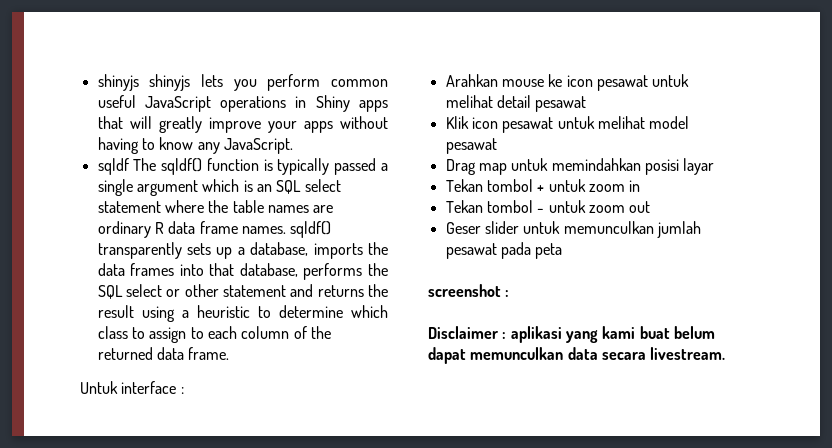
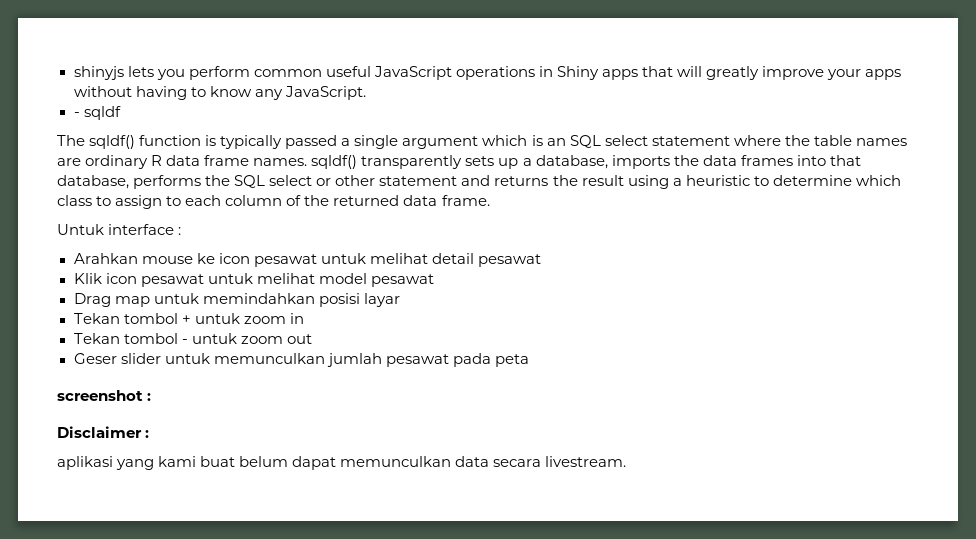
[97,74,191,91] shinyjs shinyjs -> [73,66,124,80] shinyjs
(293, 146) none -> [73,112,80,117] -
(129, 166) none -> (121, 113) //
(507, 335) none -> (150, 434) //

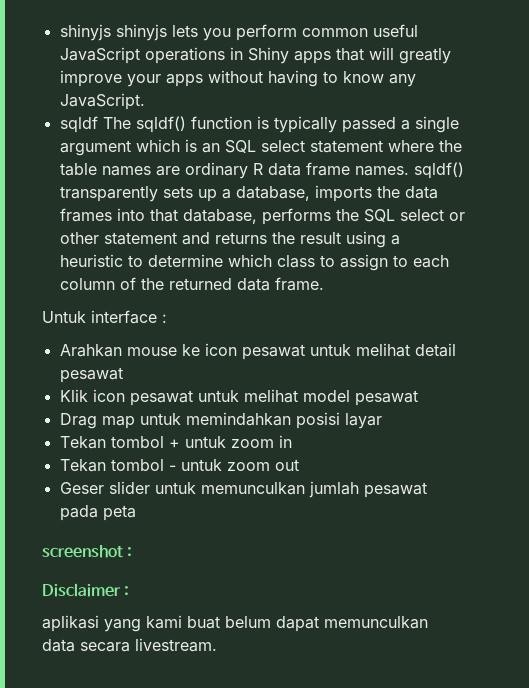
[73,66,124,80] shinyjs -> [59,24,167,41] shinyjs shinyjs
[73,112,80,117] - -> (145, 101) none
(121, 113) // -> (98, 124) none

